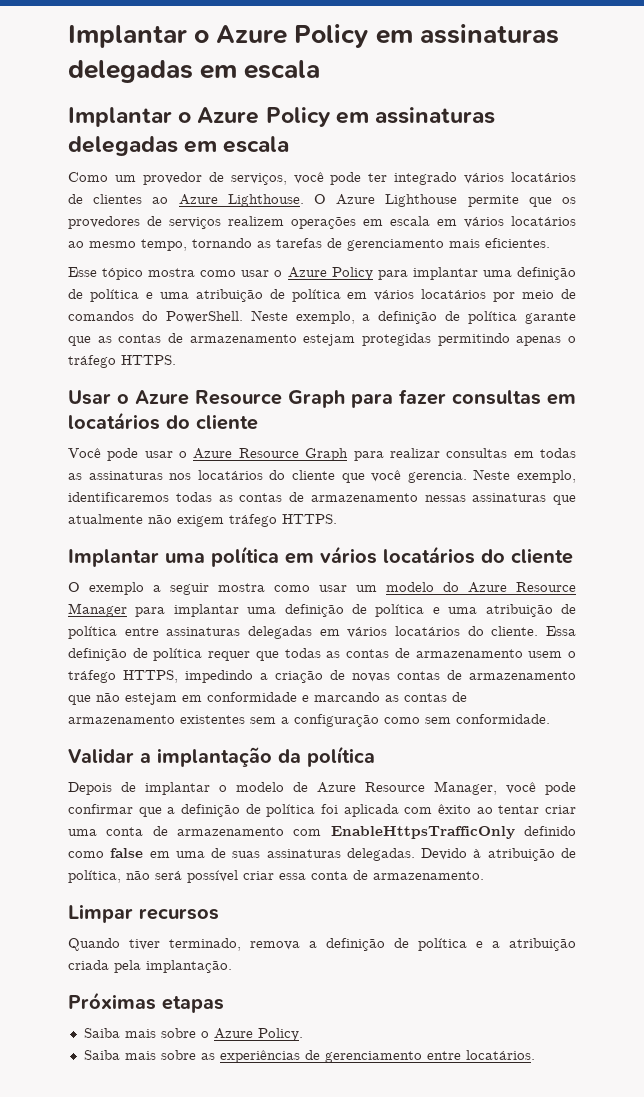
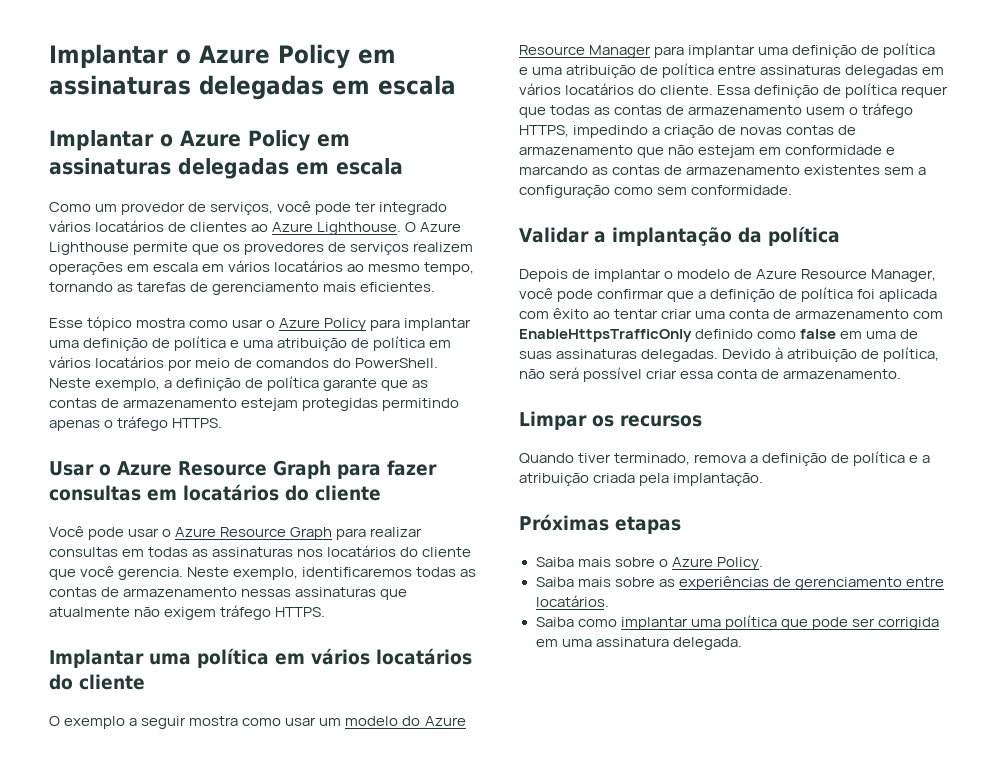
(133, 913) none -> [592,415,614,427] os
(535, 1055) none -> [535,615,939,630] [535,637,742,650] // Saiba como implantar uma política que pode ser corrigida em uma assinatura delegada.

